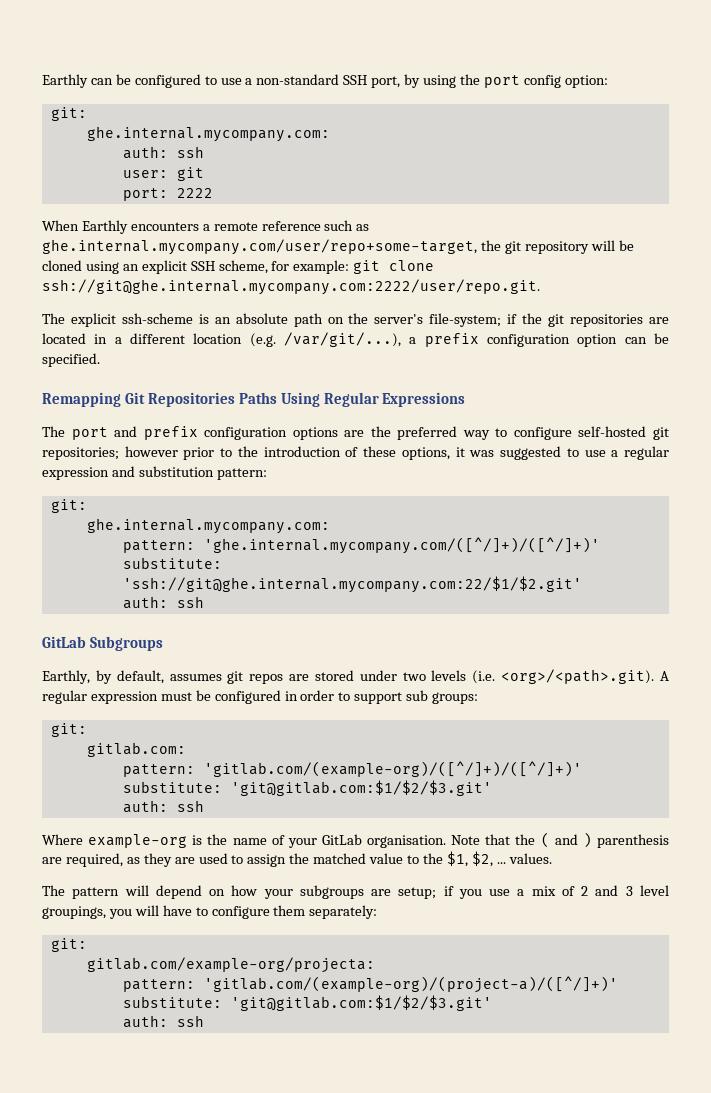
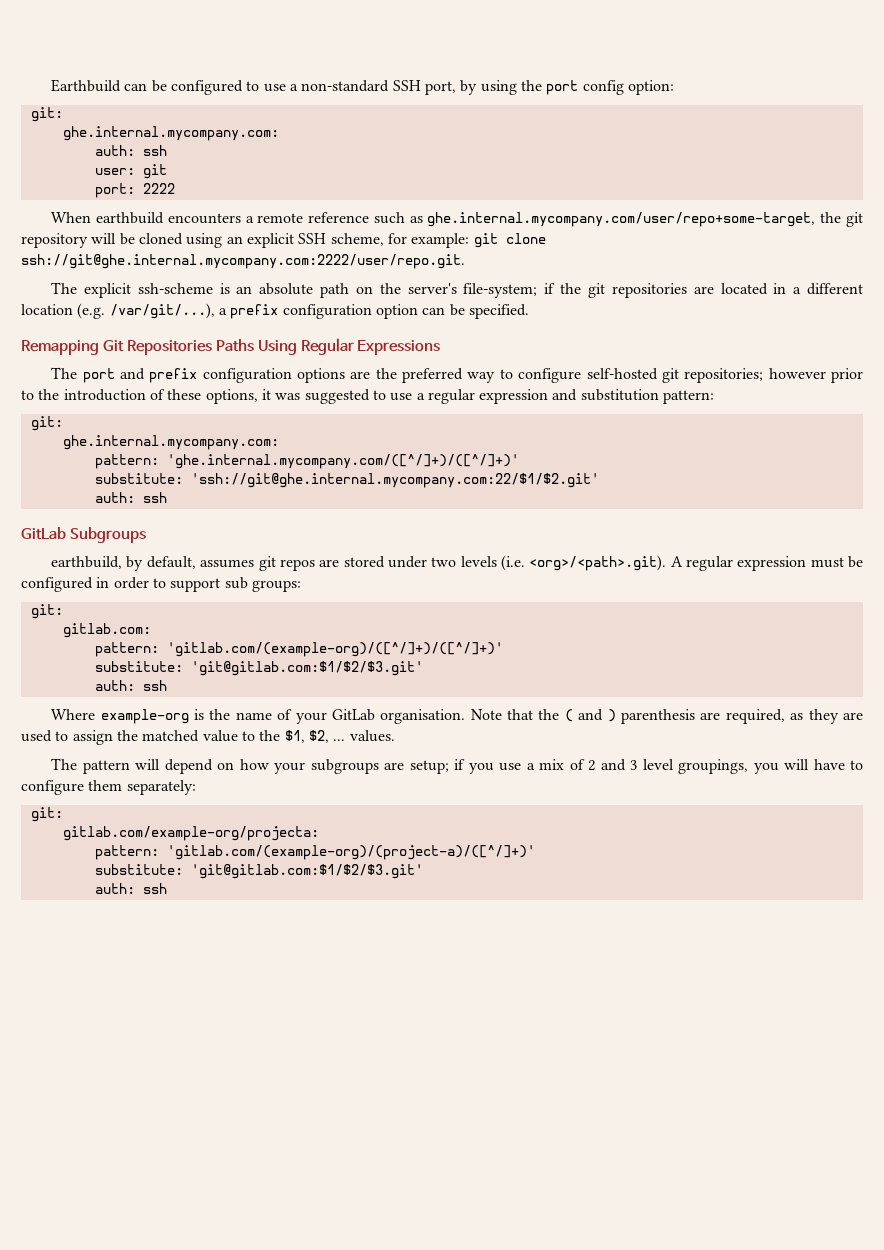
[42,74,88,88] Earthly -> [51,79,122,92] Earthbuild
[81,220,128,234] Earthly -> [95,212,164,224] earthbuild
[42,670,90,684] Earthly, -> [51,556,123,569] earthbuild,

